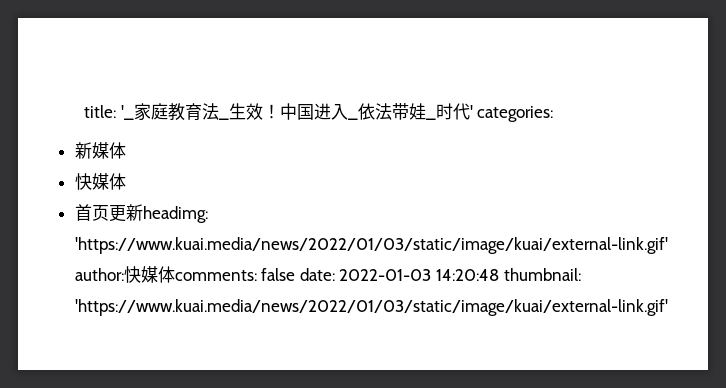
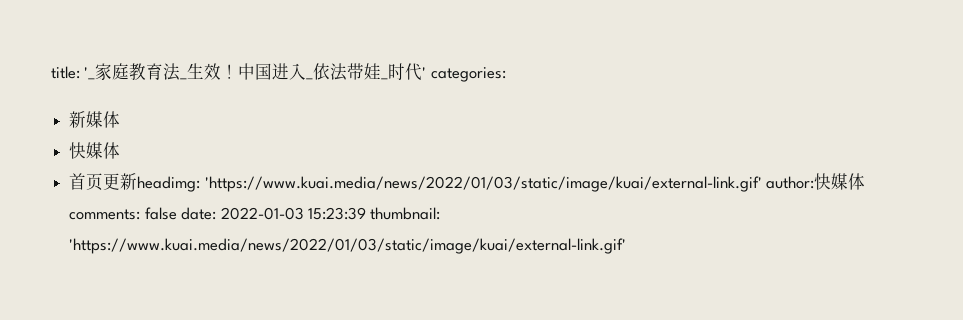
[436,269,500,281] 14:20:48 -> [307,207,366,220] 15:23:39

